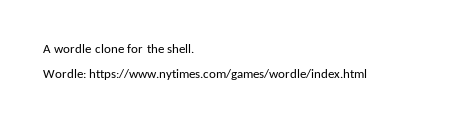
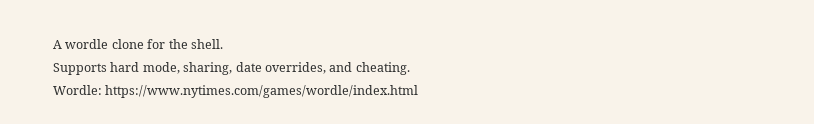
(194, 48) none -> [53,62,410,75] // Supports hard mode, sharing, date overrides, and cheating.

